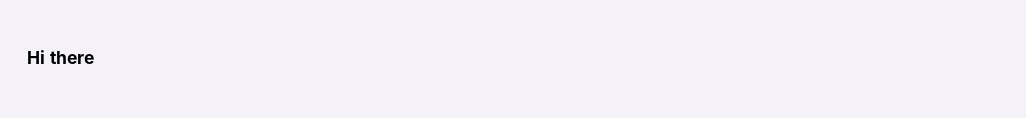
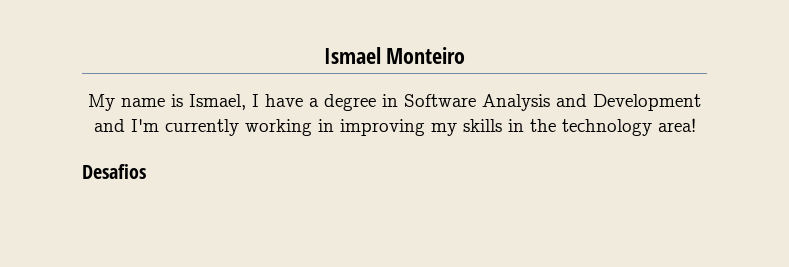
[27,50,94,64] Hi there -> [323,47,466,64] [88,94,701,111] [93,118,696,136] [82,164,146,179] Ismael Monteiro // My name is Ismael, I have a degree in Software Analysis and Development and I'm currently working in improving my skills in the technology area! // Desafios

